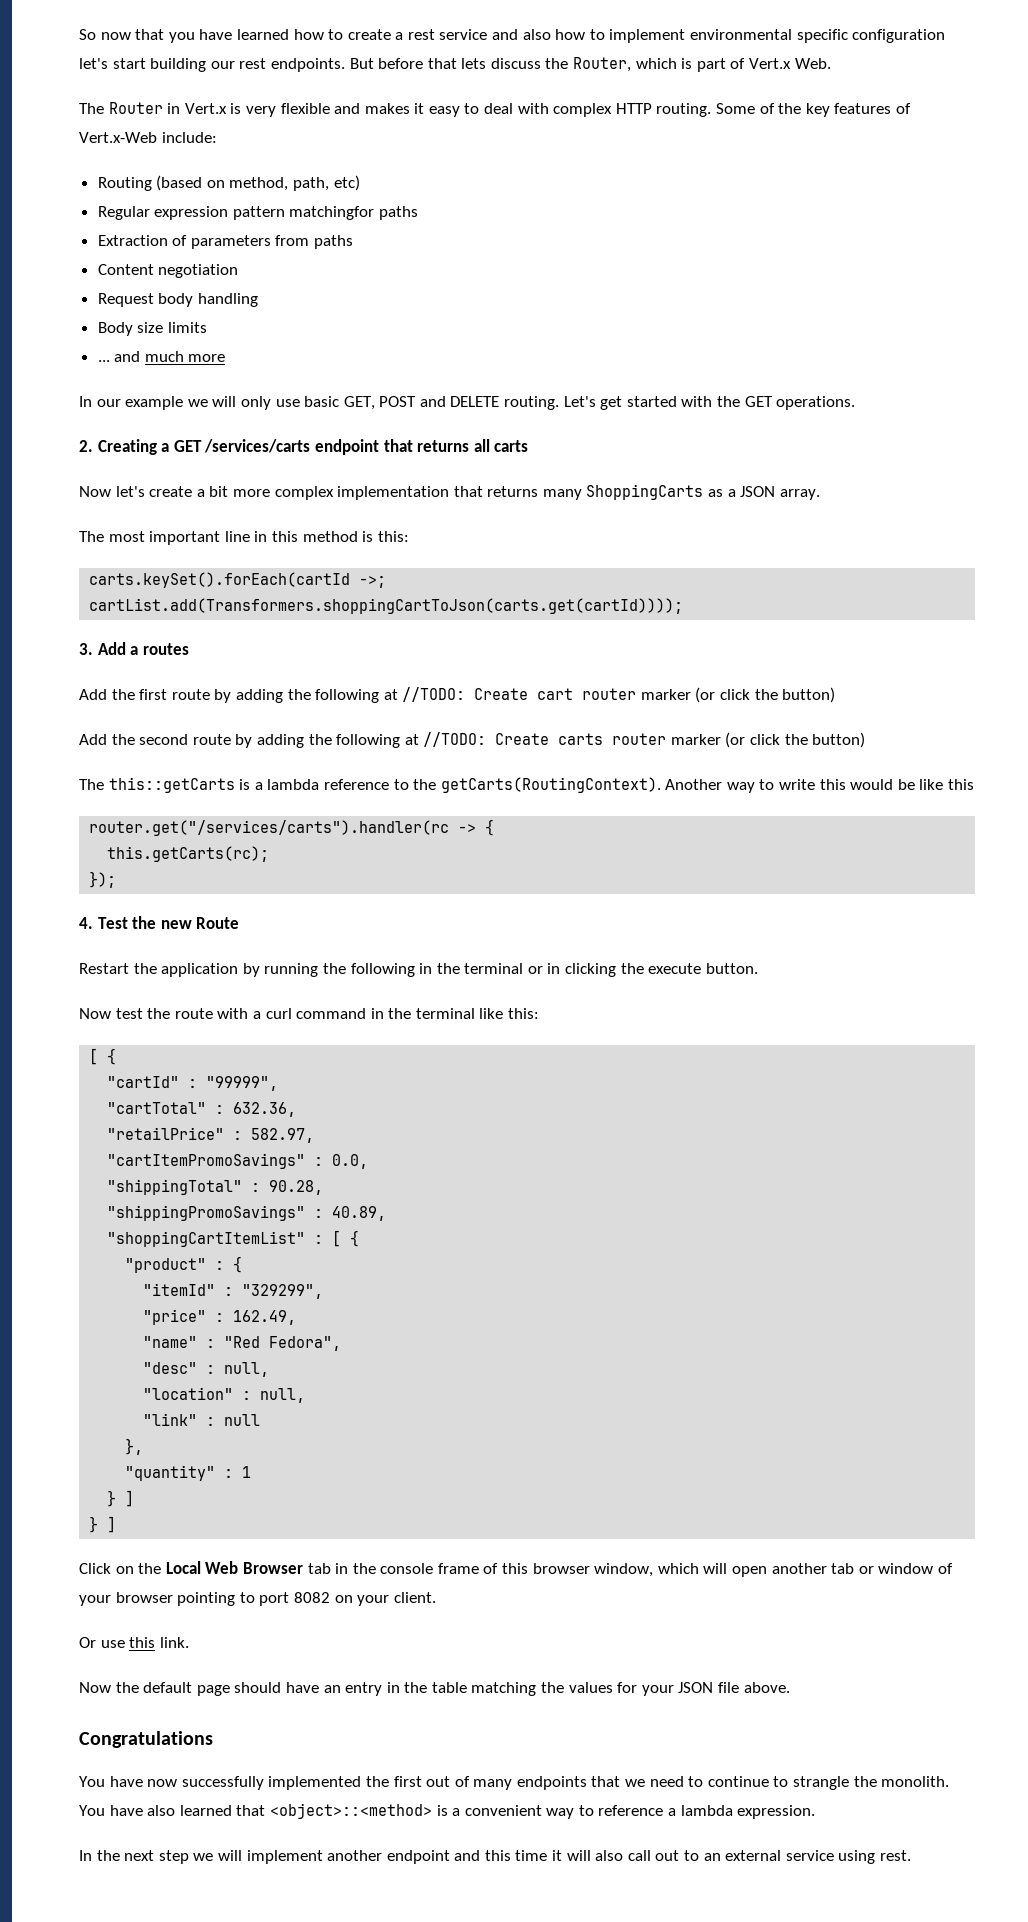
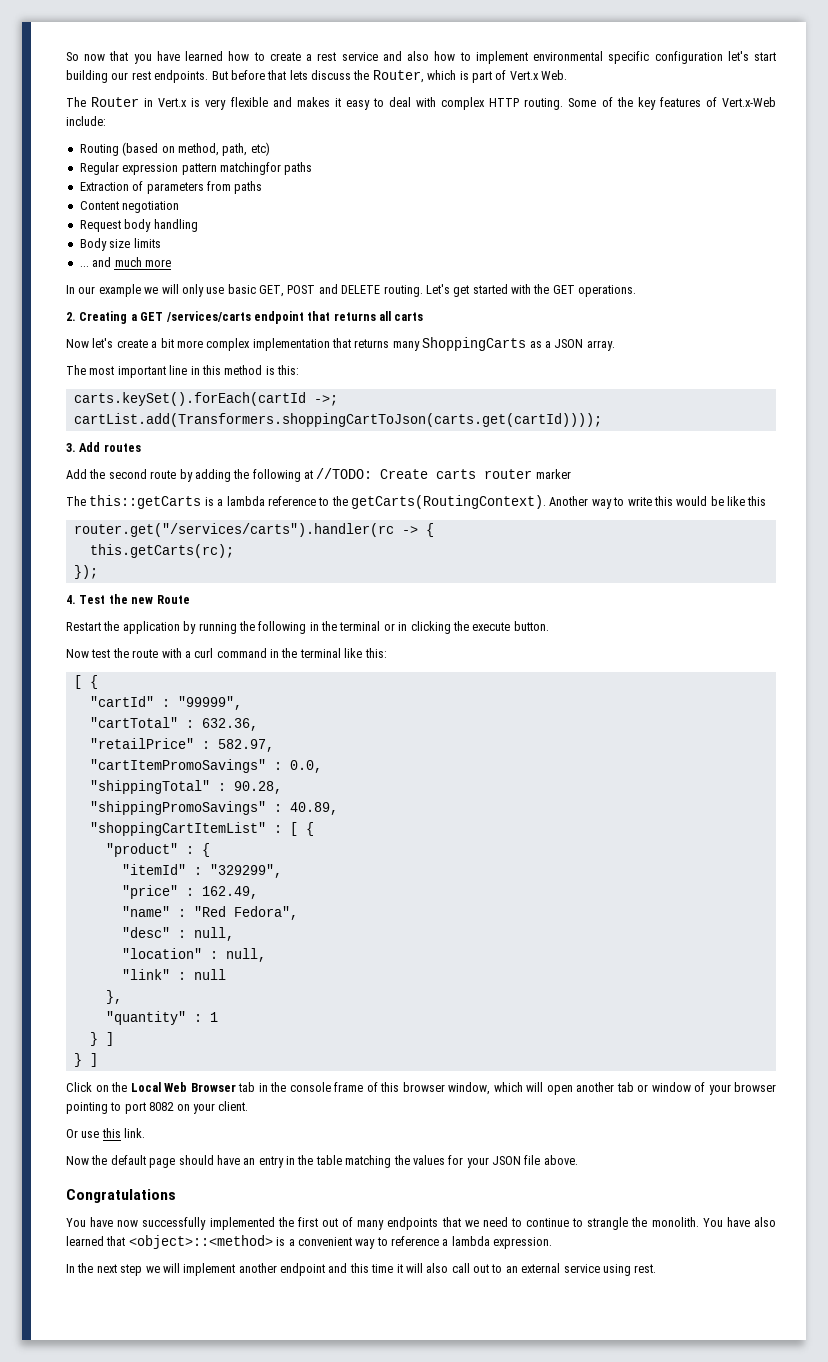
[130,646,139,655] a -> (101, 447) none
[79,687,836,703] // Add the first route by adding the following at //TODO: Create cart router marker (or click the button) -> (141, 447) none
[725,732,866,748] (or click the button) -> (571, 474) none

